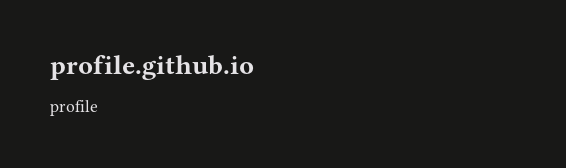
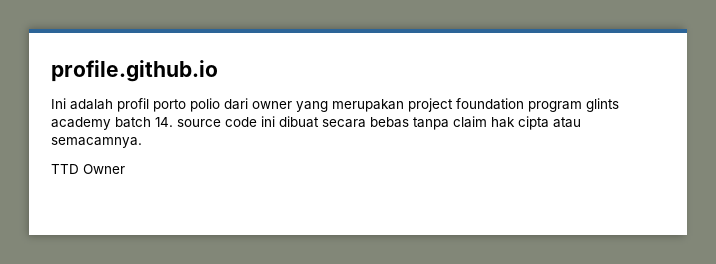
[50,100,98,116] profile -> [51,98,619,112] [51,116,581,130] [51,137,142,148] [51,164,125,174] Ini adalah profil porto polio dari owner yang merupakan project foundation program glints academy batch 14. source code ini dibuat secara bebas tanpa claim hak cipta atau semacamnya. // TTD Owner

